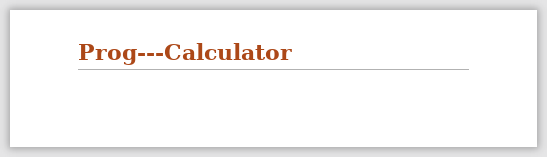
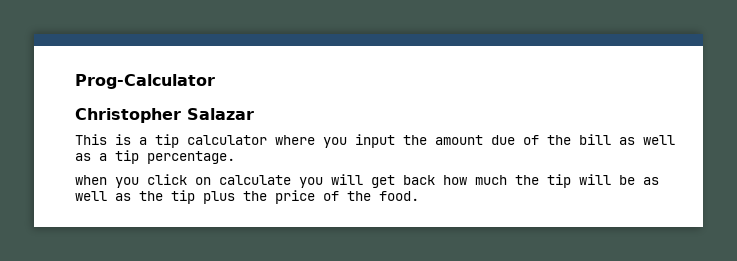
[78,43,292,65] Prog---Calculator -> [75,74,215,89] [75,108,254,123] [75,134,675,148] [75,150,235,164] [75,174,659,188] [75,190,419,204] Prog-Calculator // Christopher Salazar // This is a tip calculator where you input the amount due of the bill as well as a tip percentage. // when you click on calculate you will get back how much the tip will be as well as the tip plus the price of the food.

